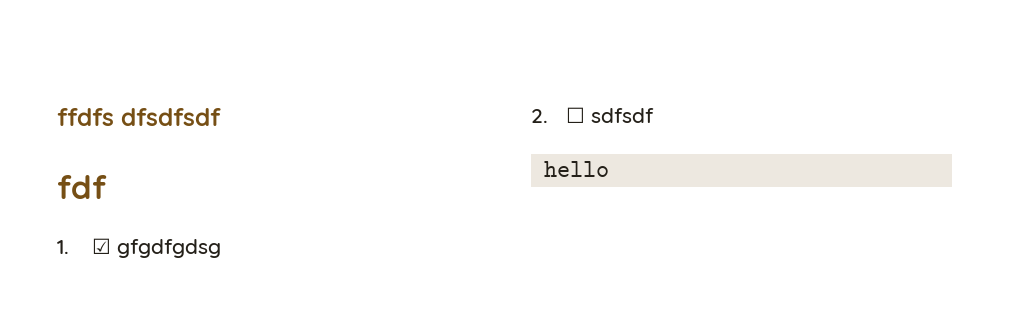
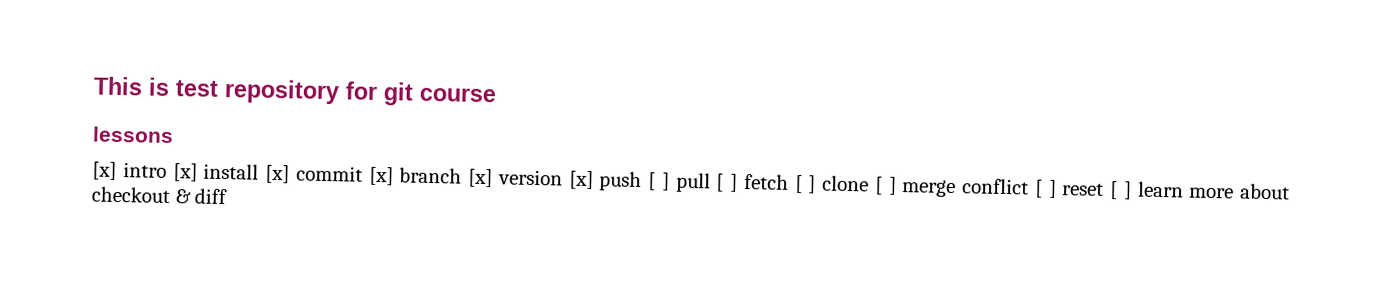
[57,108,221,126] [57,175,107,199] [57,238,222,258] [531,107,655,123] [543,161,609,177] ffdfs dfsdfsdf // fdf // 1. ☑ gfgdfgdsg // 2. ☐ sdfsdf // hello -> [93,76,496,106] [92,126,174,144] [92,161,1290,200] [91,186,228,205] This is test repository for git course // lessons // [x] intro [x] install [x] commit [x] branch [x] version [x] push [ ] pull [ ] fetch [ ] clone [ ] merge conflict [ ] reset [ ] learn more about checkout & diff

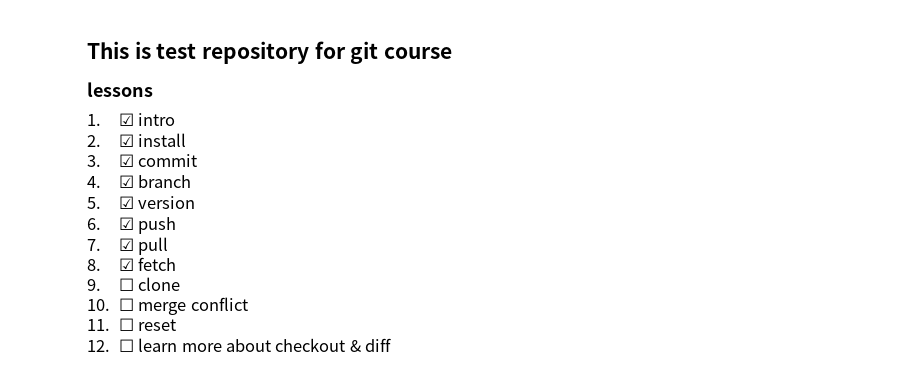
[92,161,117,180] [x] -> [87,113,134,126] 1. ☑
[172,163,198,182] [x] -> [87,134,134,147] // 2. ☑
[265,164,290,184] [x] -> [87,154,134,167] // 3. ☑
[368,166,394,186] [x] -> [87,175,134,188] // 4. ☑
[468,168,493,188] [x] -> [87,196,134,209] // 5. ☑
[568,170,594,190] [x] -> [87,217,134,230] // 6. ☑
[648,172,670,191] [ ] -> [87,238,134,251] // 7. ☑
[716,173,738,192] [ ] -> [87,258,134,271] // 8. ☑
[794,174,817,194] [ ] -> [87,278,134,291] // 9. ☐
[873,176,897,195] [ ] -> [87,298,134,311] // 10. ☐
[1033,179,1057,199] [ ] -> [87,318,134,331] // 11. ☐
[1109,181,1132,200] [ ] -> [87,339,134,352] // 12. ☐

